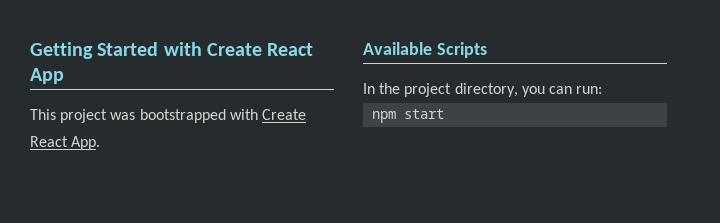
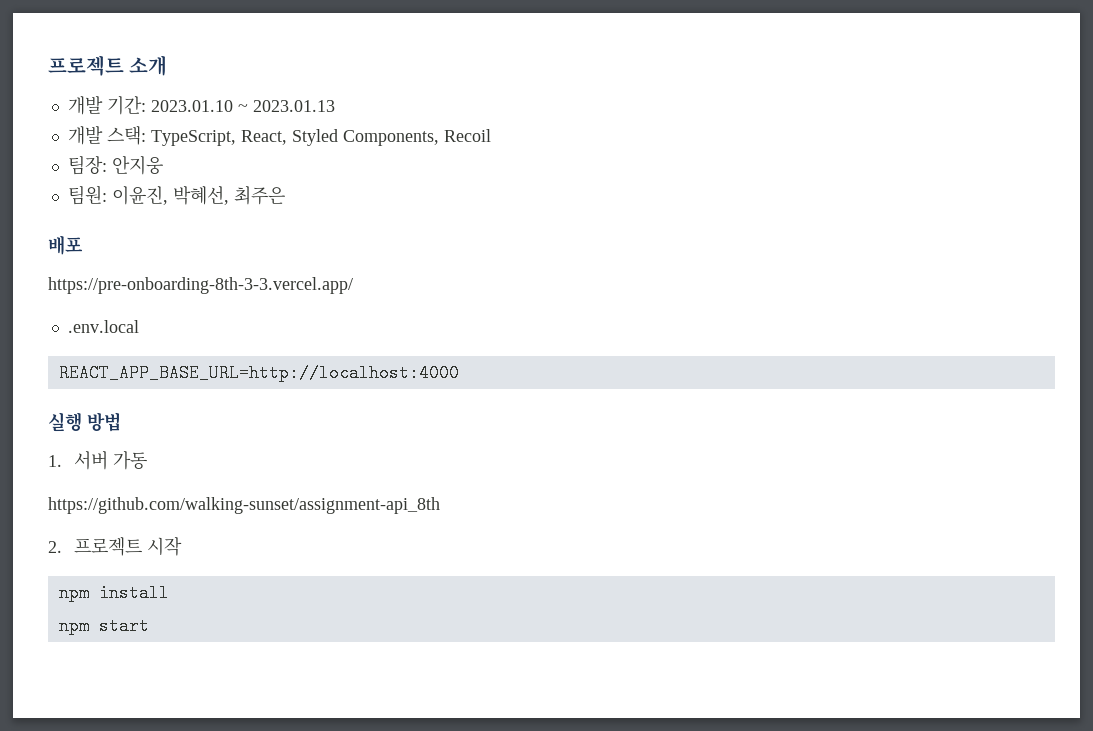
[30,42,314,59] [30,68,64,84] [30,109,306,123] [30,136,101,150] [363,42,487,58] [363,83,603,97] Getting Started with Create React App // This project was bootstrapped with Create React App. // Available Scripts // In the project directory, you can run: -> [48,55,168,76] [67,96,335,115] [67,126,491,146] [67,155,163,175] [67,185,285,205] [48,235,83,255] [48,277,353,294] [67,320,139,333] [58,364,459,382] [48,412,121,432] [48,451,147,470] [48,497,440,514] [48,537,182,556] [58,584,169,602] 프로젝트 소개 // 개발 기간: 2023.01.10 ~ 2023.01.13 // 개발 스택: TypeScript, React, Styled Components, Recoil // 팀장: 안지웅 // 팀원: 이윤진, 박혜선, 최주은 // 배포 // https://pre-onboarding-8th-3-3.vercel.app/ // .env.local // REACT_APP_BASE_URL=http://localhost:4000 // 실행 방법 // 1. 서버 가동 // https://github.com/walking-sunset/assignment-api_8th // 2. 프로젝트 시작 // npm install

